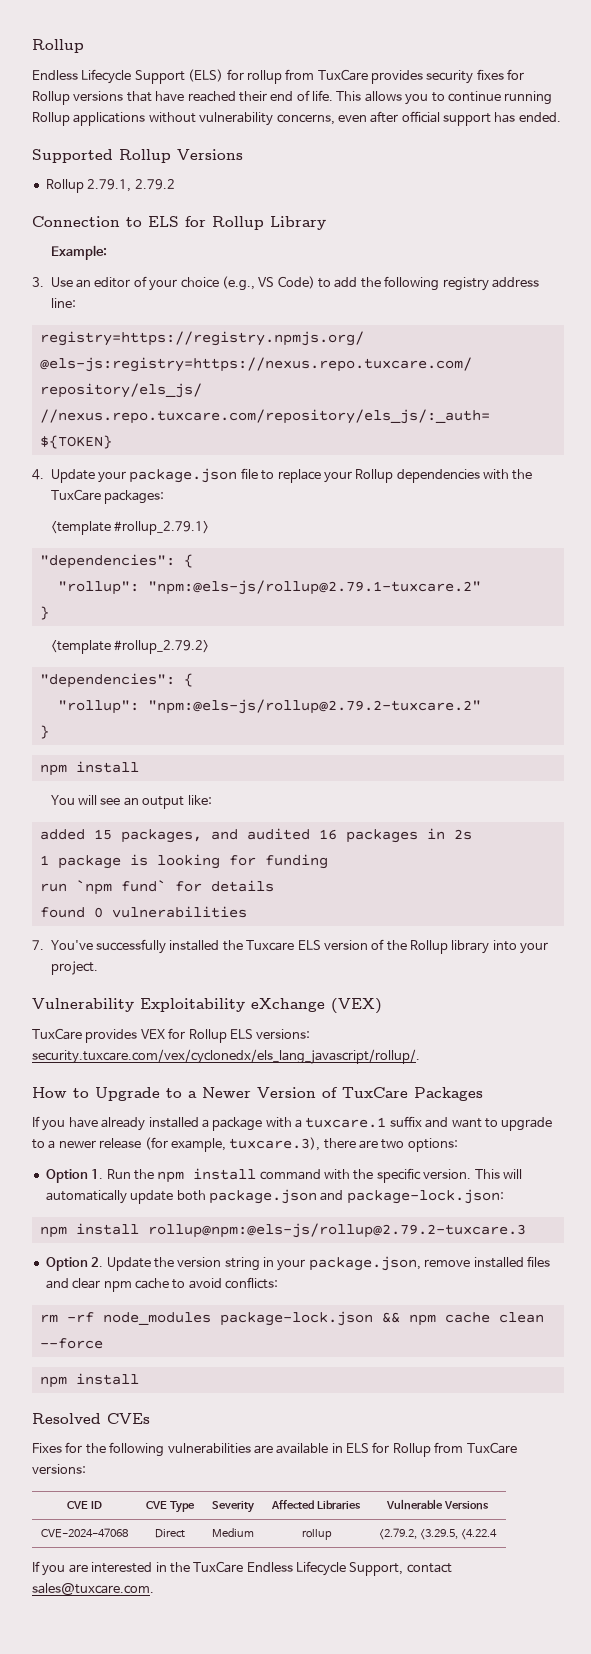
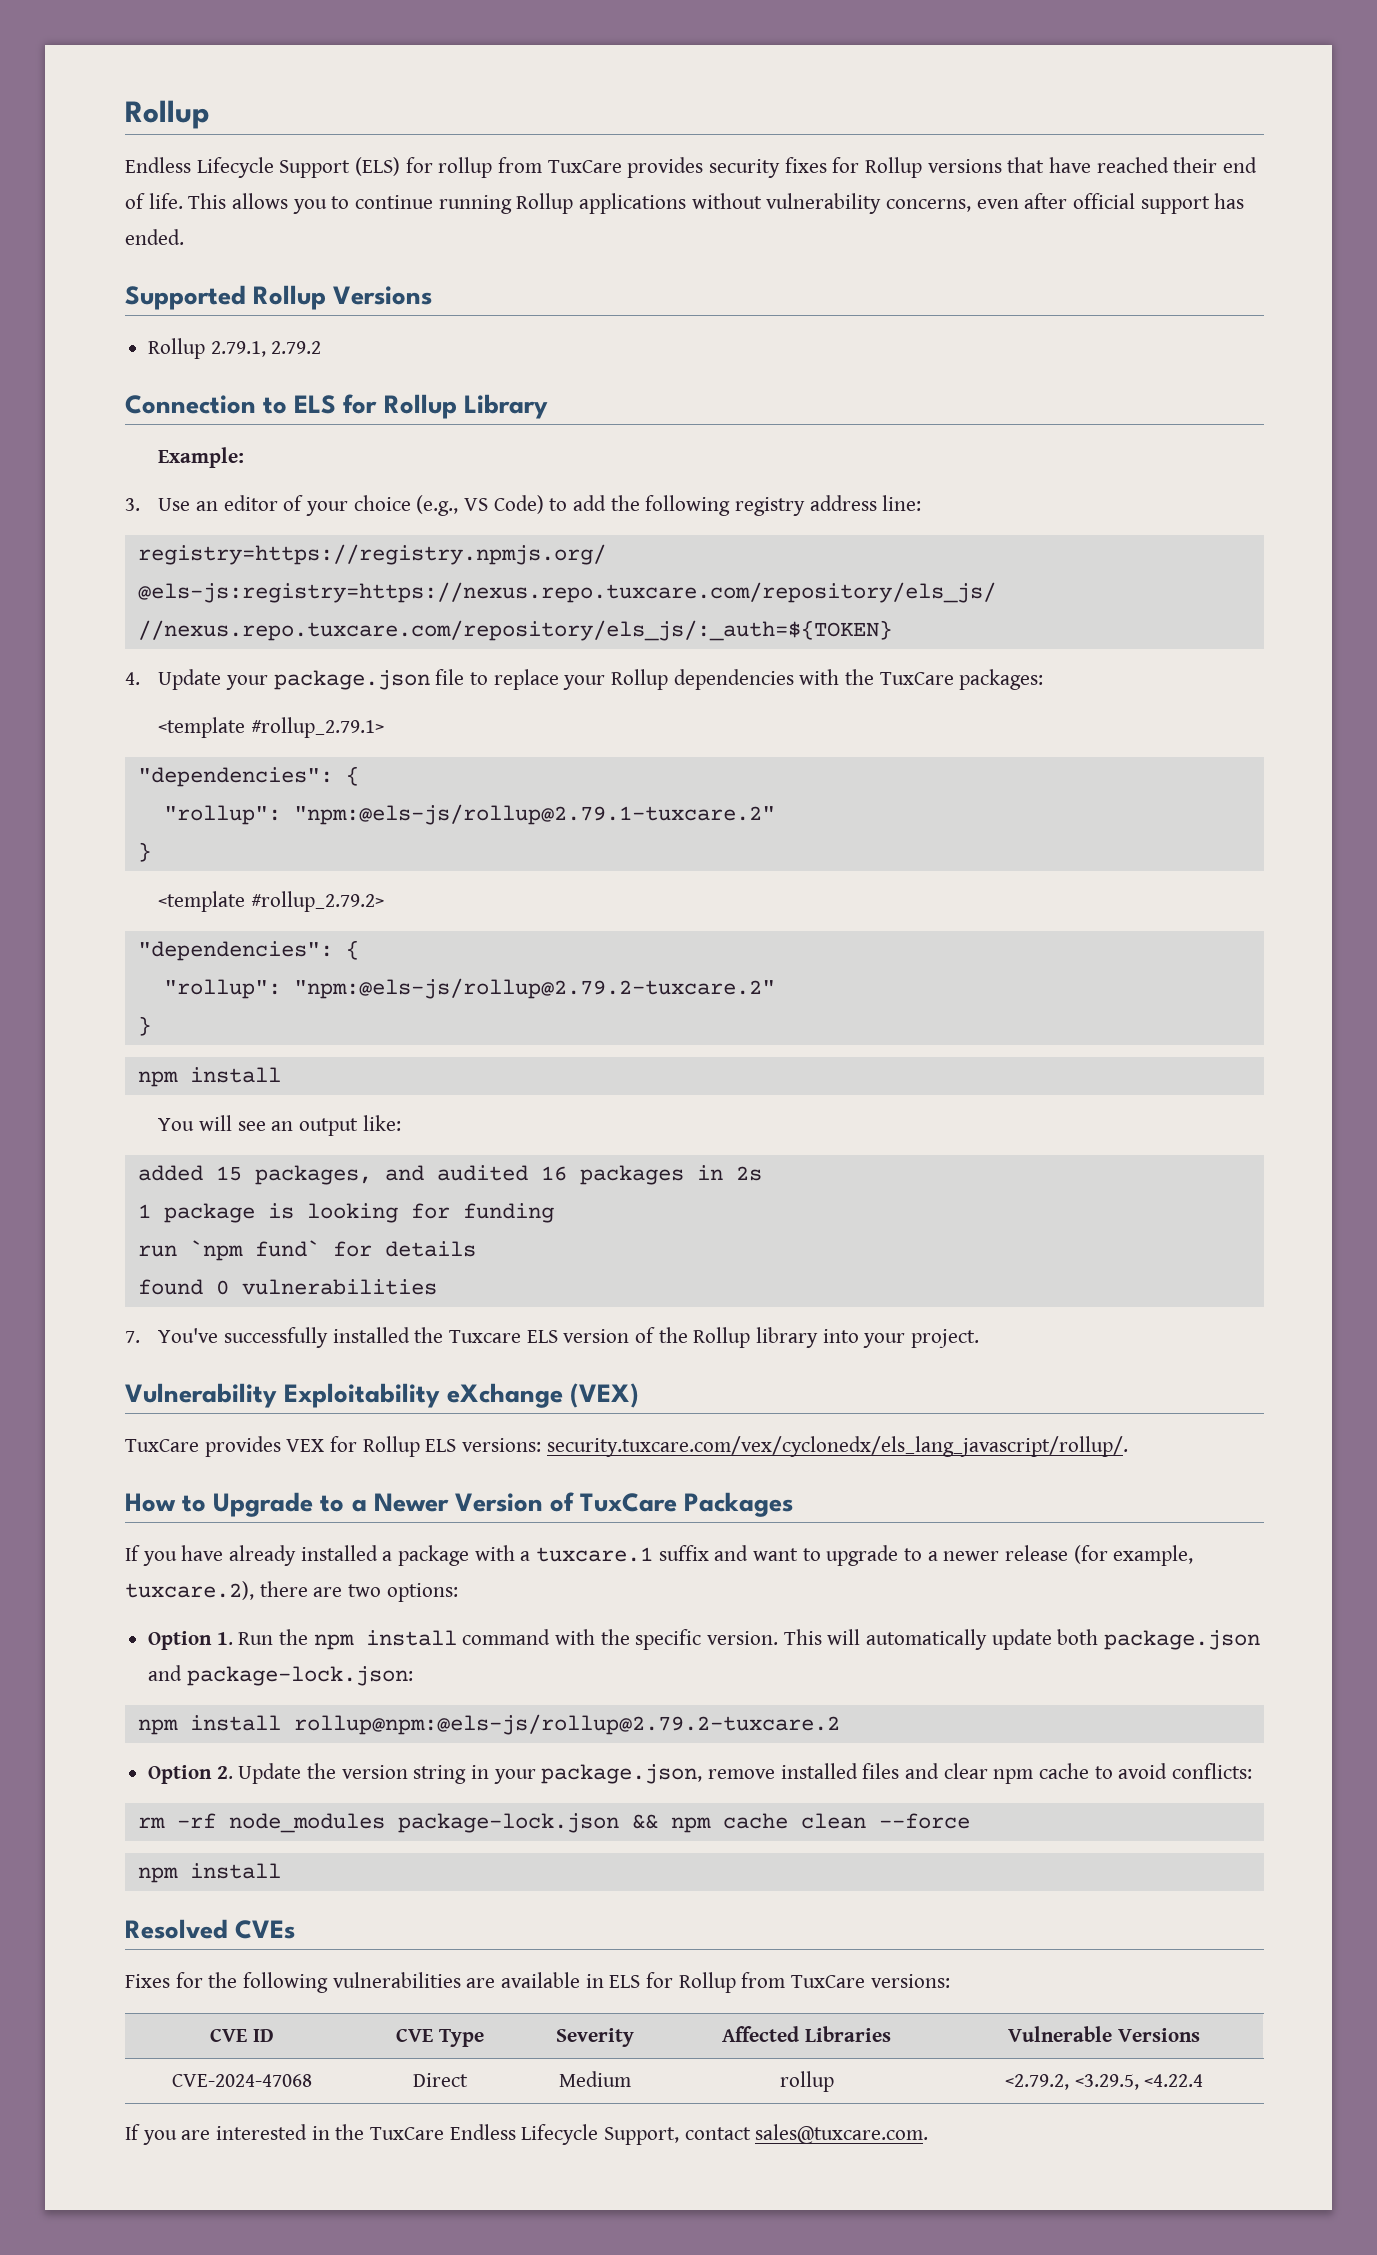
[229,1137,321,1151] tuxcare.3), -> [125,1581,254,1600] tuxcare.2),
[147,1223,526,1238] rollup@npm:@els-js/rollup@2.79.2-tuxcare.3 -> [293,1714,840,1735] rollup@npm:@els-js/rollup@2.79.2-tuxcare.2

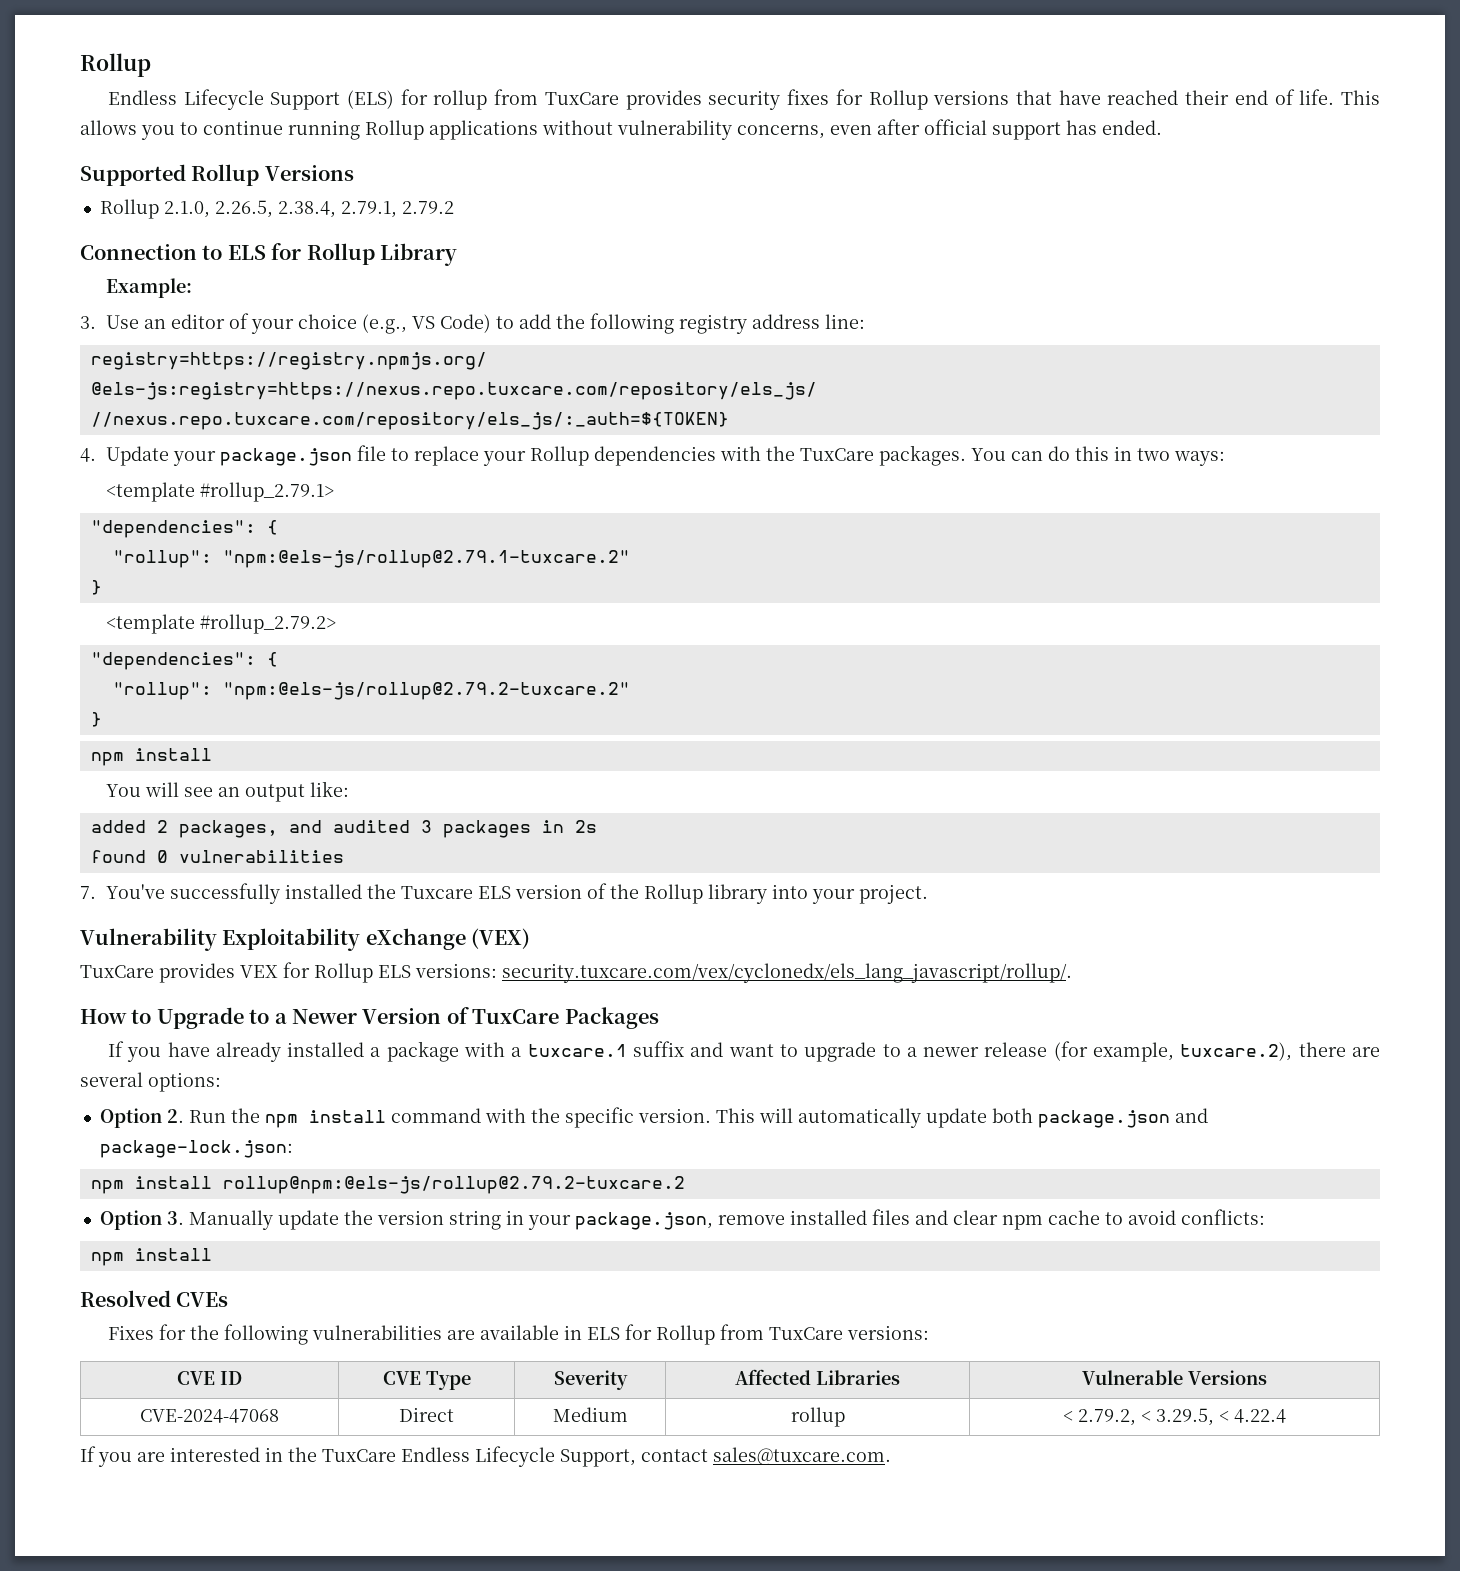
(206, 348) none -> [163,200,336,218] 2.1.0, 2.26.5, 2.38.4,
[959,669,1044,690] packages: -> [878,445,1225,466] packages. You can do this in two ways:
[215,1166,242,1181] 15 -> [156,820,168,833] 2
[540,1166,567,1181] 16 -> [420,820,432,833] 3
[137,1203,554,1223] [137,1240,476,1261] // 1 package is looking for funding // run `npm fund` for details -> (597, 826) none
[348,1584,382,1597] two -> [80,1072,143,1087] several
[216,1632,233,1645] 1. -> [166,1109,184,1123] 2.
[216,1763,302,1784] 2. Update -> [166,1210,339,1230] 3. Manually update
[137,1813,970,1833] // rm -rf node_modules package-lock.json && npm cache clean --force -> (1265, 1217) none
[1004,2074,1204,2090] <2.79.2, <3.29.5, <4.22.4 -> [1063,1408,1286,1426] < 2.79.2, < 3.29.5, < 4.22.4

